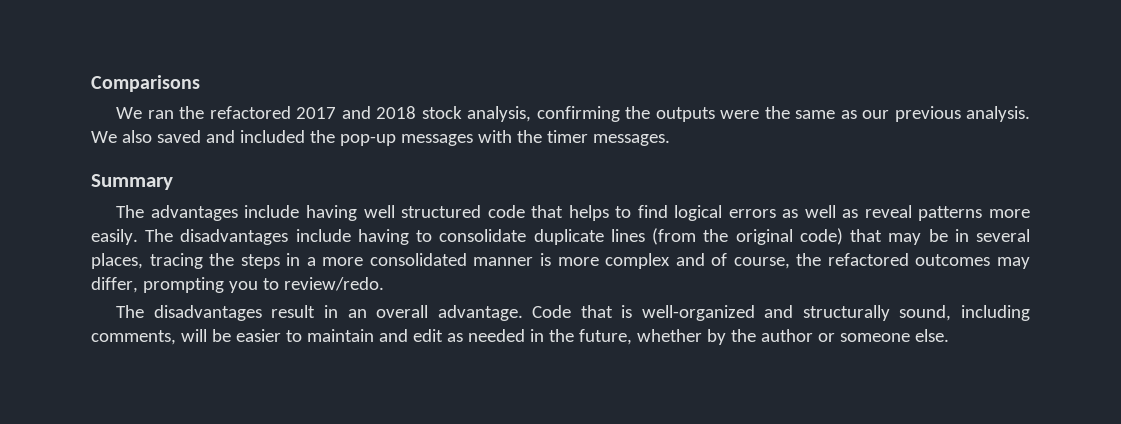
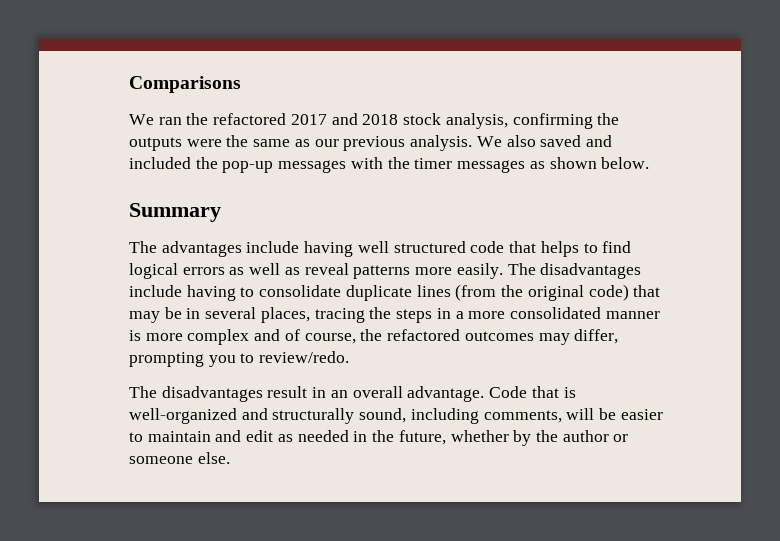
[592,134,670,146] messages. -> [457,157,650,173] messages as shown below.

